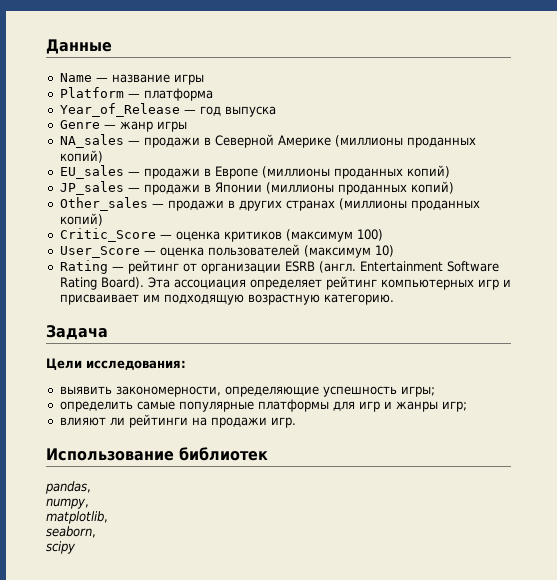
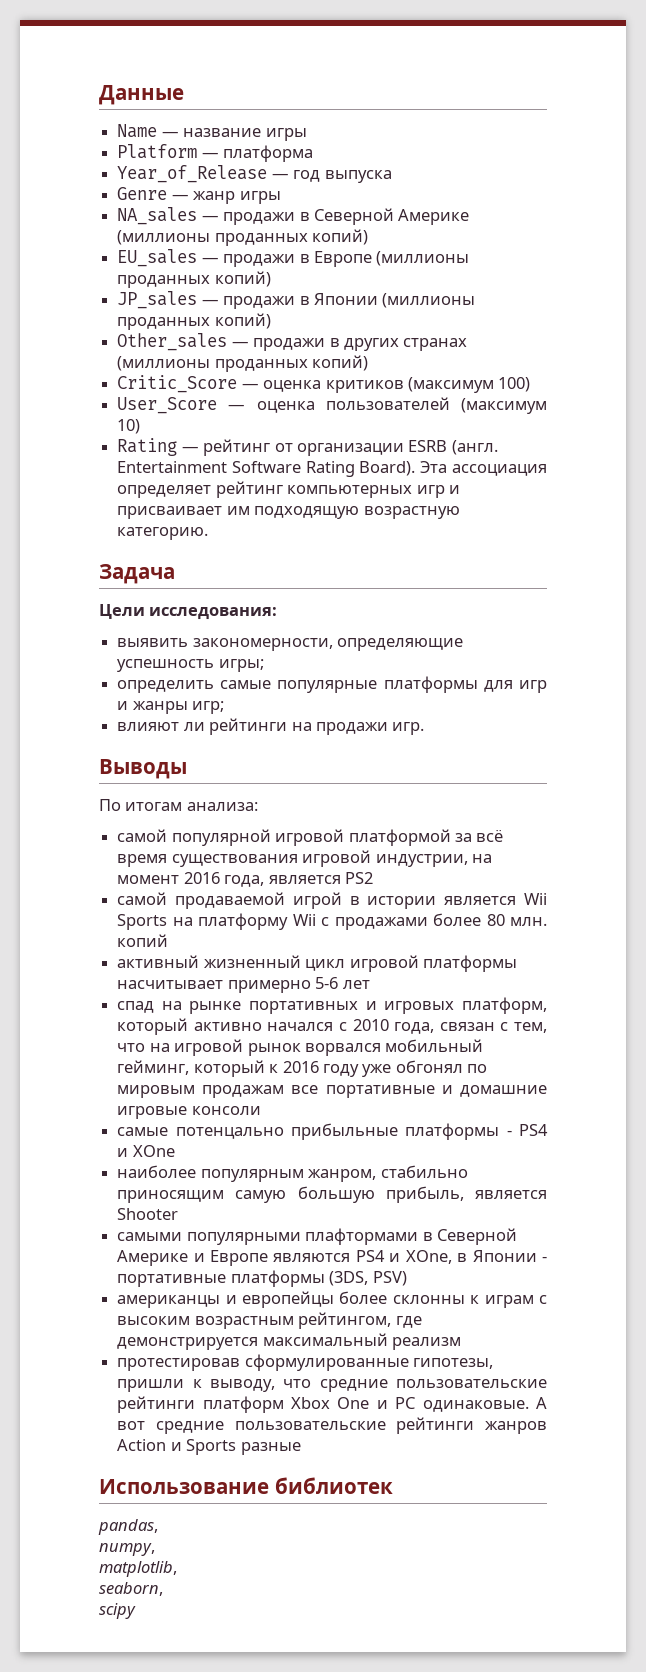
(296, 422) none -> [99,759,187,779] [99,799,258,811] [117,829,504,846] [117,850,492,867] [117,872,373,887] [117,892,547,909] [117,913,547,930] [117,934,169,947] [117,955,517,972] [117,977,370,993] [117,997,547,1014] [117,1018,547,1035] [117,1039,484,1056] [117,1060,488,1077] [117,1085,548,1098] [117,1106,261,1119] [117,1123,548,1140] [117,1145,175,1157] [117,1165,468,1182] [117,1186,548,1203] [117,1208,179,1220] [117,1228,517,1245] [117,1250,548,1266] [117,1270,407,1287] [117,1291,547,1308] [117,1312,422,1329] [117,1333,462,1350] [117,1354,494,1371] [117,1379,547,1392] [117,1396,547,1413] [117,1417,548,1434] [117,1439,301,1455] // Выводы // По итогам анализа: // самой популярной игровой платформой за всё время существования игровой индустрии, на момент 2016 года, является PS2 // самой продаваемой игрой в истории является Wii Sports на платформу Wii с продажами более 80 млн. копий // активный жизненный цикл игровой платформы насчитывает примерно 5-6 лет // спад на рынке портативных и игровых платформ, который активно начался с 2010 года, связан с тем, что на игровой рынок ворвался мобильный гейминг, который к 2016 году уже обгонял по мировым продажам все портативные и домашние игровые консоли // самые потенцально прибыльные платформы - PS4 и XOne // наиболее популярным жанром, стабильно приносящим самую большую прибыль, является Shooter // самыми популярными плафтормами в Северной Америке и Европе являются PS4 и XOne, в Японии - портативные платформы (3DS, PSV) // американцы и европейцы более склонны к играм с высоким возрастным рейтингом, где демонстрируется максимальный реализм // протестировав сформулированные гипотезы, пришли к выводу, что средние пользовательские рейтинги платформ Xbox One и PC одинаковые. А вот средние пользовательские рейтинги жанров Action и Sports разные

